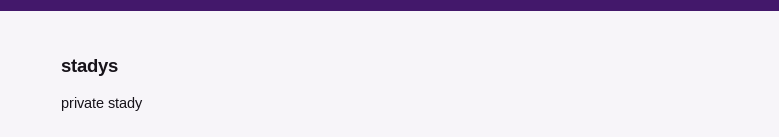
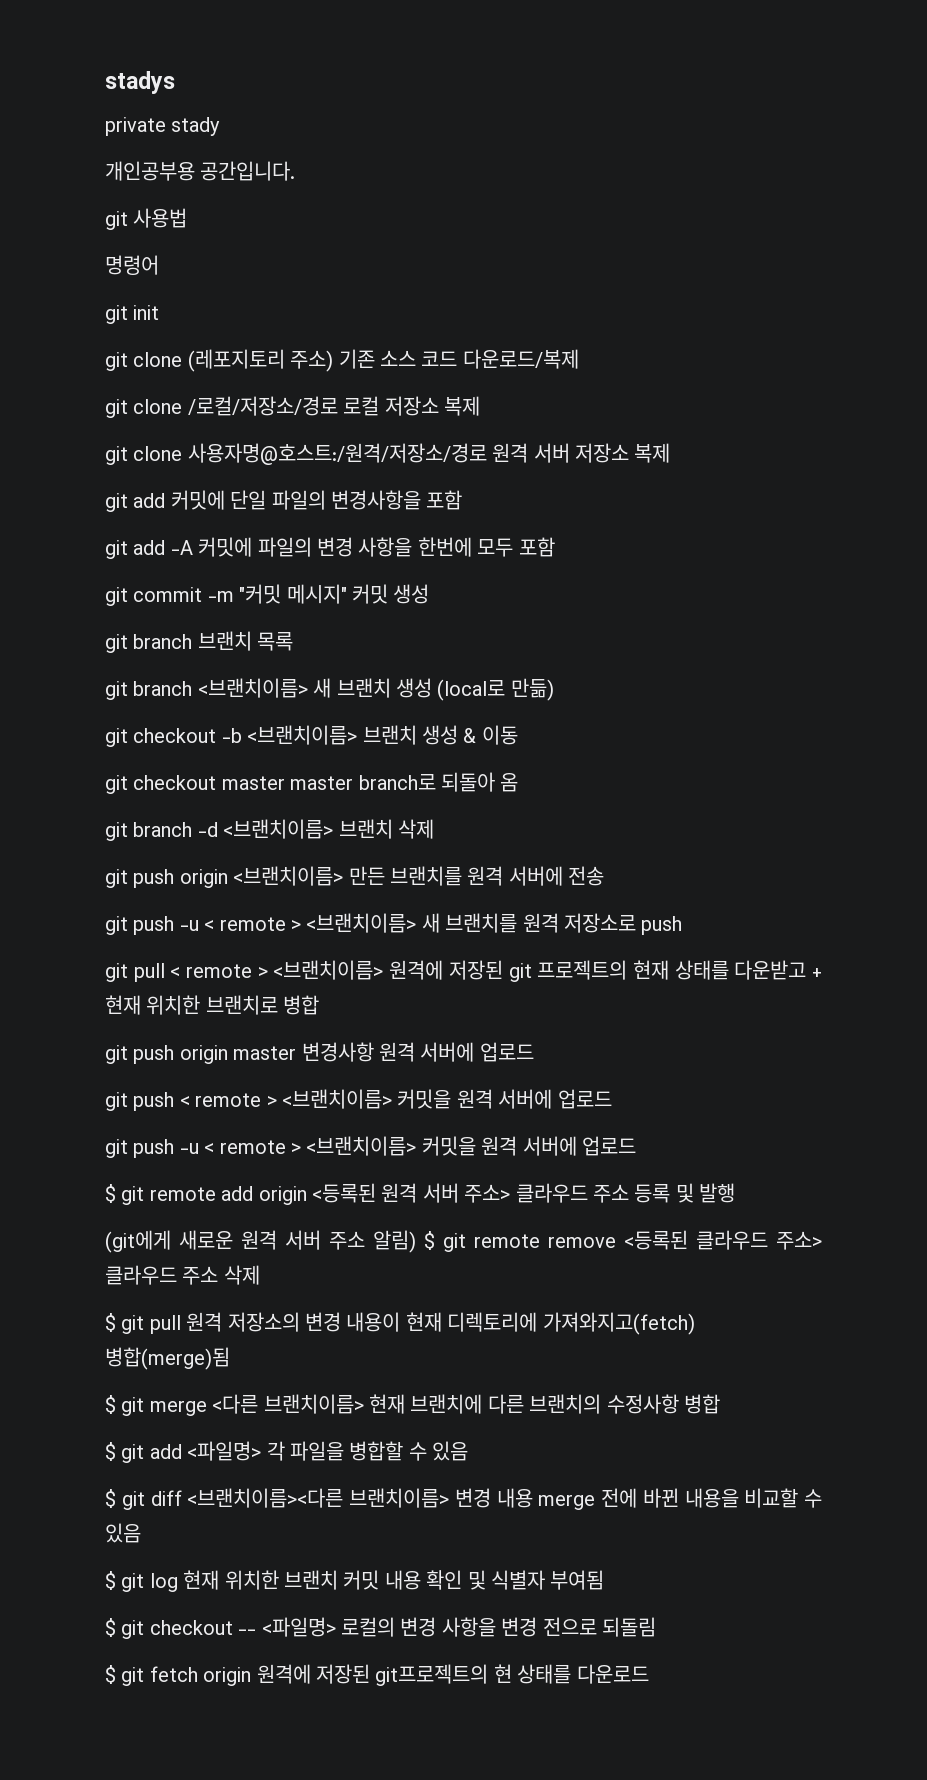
(143, 104) none -> [105,161,296,181] [105,208,188,230] [105,255,159,275] [105,305,160,324] [105,349,579,372] [105,396,480,418] [105,443,671,465] [105,490,463,512] [105,537,555,559] [105,584,430,606] [105,631,294,653] [105,678,554,701] [105,725,518,747] [105,772,519,794] [105,819,434,841] [105,866,605,888] [105,913,683,935] [105,960,823,982] [105,995,320,1015] [105,1042,534,1064] [105,1089,612,1111] [105,1136,636,1158] [105,1183,736,1205] [105,1230,822,1253] [105,1265,260,1285] [105,1312,695,1335] [105,1347,230,1370] [105,1394,720,1416] [105,1441,469,1463] [105,1488,822,1510] [105,1523,141,1543] [105,1570,605,1592] [105,1617,656,1639] [105,1664,649,1686] // 개인공부용 공간입니다. // git 사용법 // 명령어 // git init // git clone (레포지토리 주소) 기존 소스 코드 다운로드/복제 // git clone /로컬/저장소/경로 로컬 저장소 복제 // git clone 사용자명@호스트:/원격/저장소/경로 원격 서버 저장소 복제 // git add 커밋에 단일 파일의 변경사항을 포함 // git add -A 커밋에 파일의 변경 사항을 한번에 모두 포함 // git commit -m "커밋 메시지" 커밋 생성 // git branch 브랜치 목록 // git branch <브랜치이름> 새 브랜치 생성 (local로 만듦) // git checkout -b <브랜치이름> 브랜치 생성 & 이동 // git checkout master master branch로 되돌아 옴 // git branch -d <브랜치이름> 브랜치 삭제 // git push origin <브랜치이름> 만든 브랜치를 원격 서버에 전송 // git push -u < remote > <브랜치이름> 새 브랜치를 원격 저장소로 push // git pull < remote > <브랜치이름> 원격에 저장된 git 프로젝트의 현재 상태를 다운받고 + 현재 위치한 브랜치로 병합 // git push origin master 변경사항 원격 서버에 업로드 // git push < remote > <브랜치이름> 커밋을 원격 서버에 업로드 // git push -u < remote > <브랜치이름> 커밋을 원격 서버에 업로드 // $ git remote add origin <등록된 원격 서버 주소> 클라우드 주소 등록 및 발행 // (git에게 새로운 원격 서버 주소 알림) $ git remote remove <등록된 클라우드 주소> 클라우드 주소 삭제 // $ git pull 원격 저장소의 변경 내용이 현재 디렉토리에 가져와지고(fetch) 병합(merge)됨 // $ git merge <다른 브랜치이름> 현재 브랜치에 다른 브랜치의 수정사항 병합 // $ git add <파일명> 각 파일을 병합할 수 있음 // $ git diff <브랜치이름><다른 브랜치이름> 변경 내용 merge 전에 바뀐 내용을 비교할 수 있음 // $ git log 현재 위치한 브랜치 커밋 내용 확인 및 식별자 부여됨 // $ git checkout -- <파일명> 로컬의 변경 사항을 변경 전으로 되돌림 // $ git fetch origin 원격에 저장된 git프로젝트의 현 상태를 다운로드

